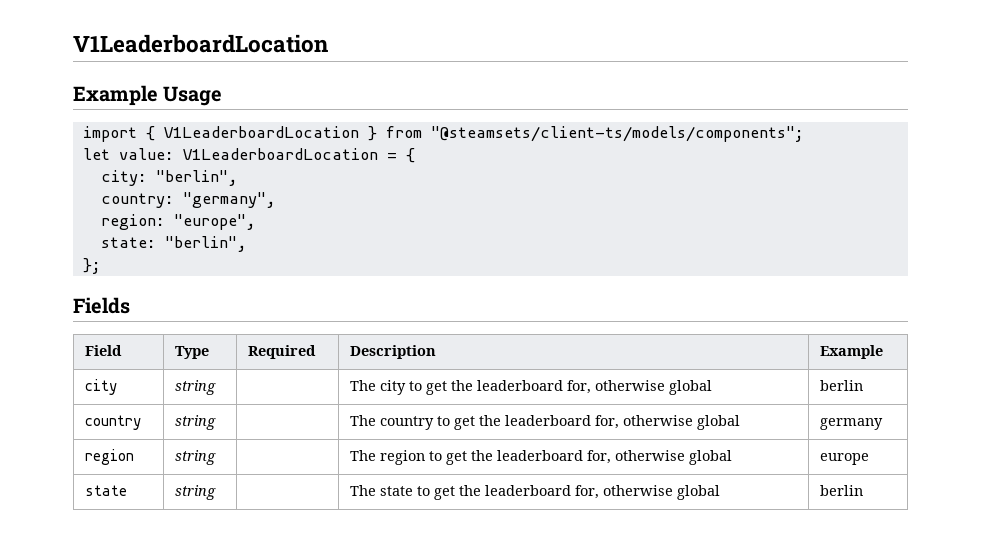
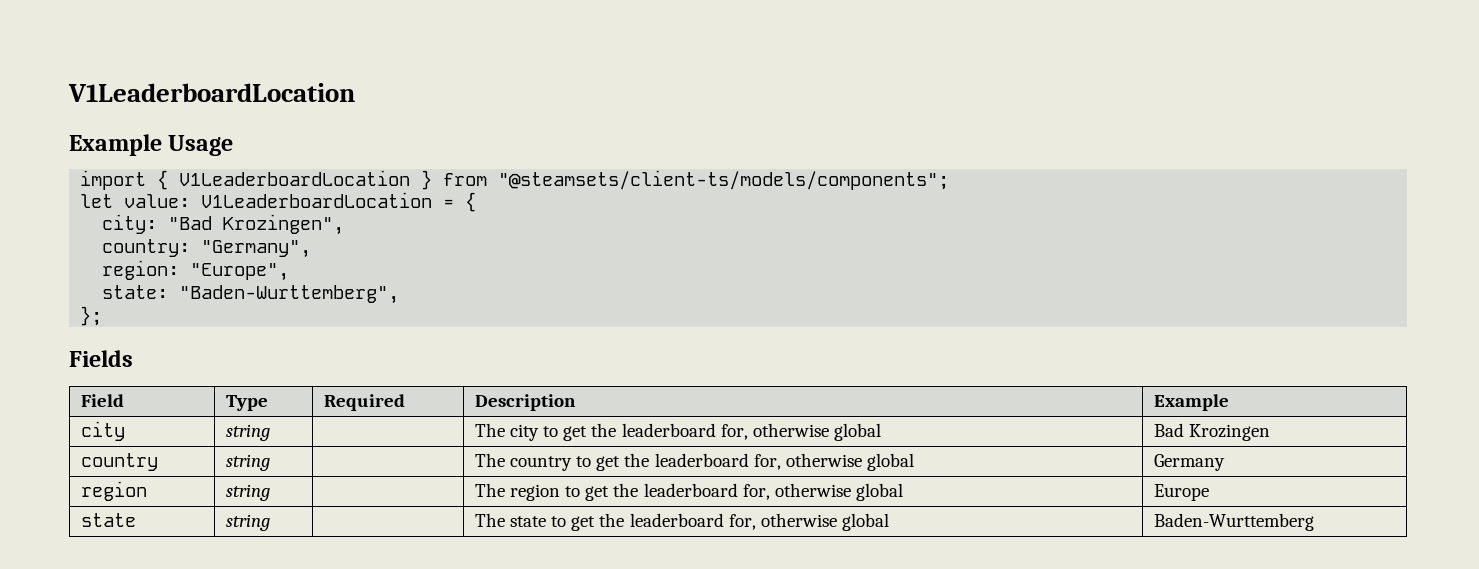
[155,170,238,186] "berlin", -> [168,214,345,235] "Bad Krozingen",
[182,192,276,208] "germany", -> [201,240,312,258] "Germany",
[173,214,256,230] "europe", -> [190,263,290,281] "Europe",
[164,236,247,252] "berlin", -> [179,285,400,304] "Baden-Wurttemberg",
[820,380,864,391] berlin -> [1153,423,1271,441] Bad Krozingen
[820,418,884,430] germany -> [1153,454,1225,471] Germany
[820,453,870,465] europe -> [1153,484,1209,501] Europe
[820,485,864,496] berlin -> [1153,513,1314,531] Baden-Wurttemberg

